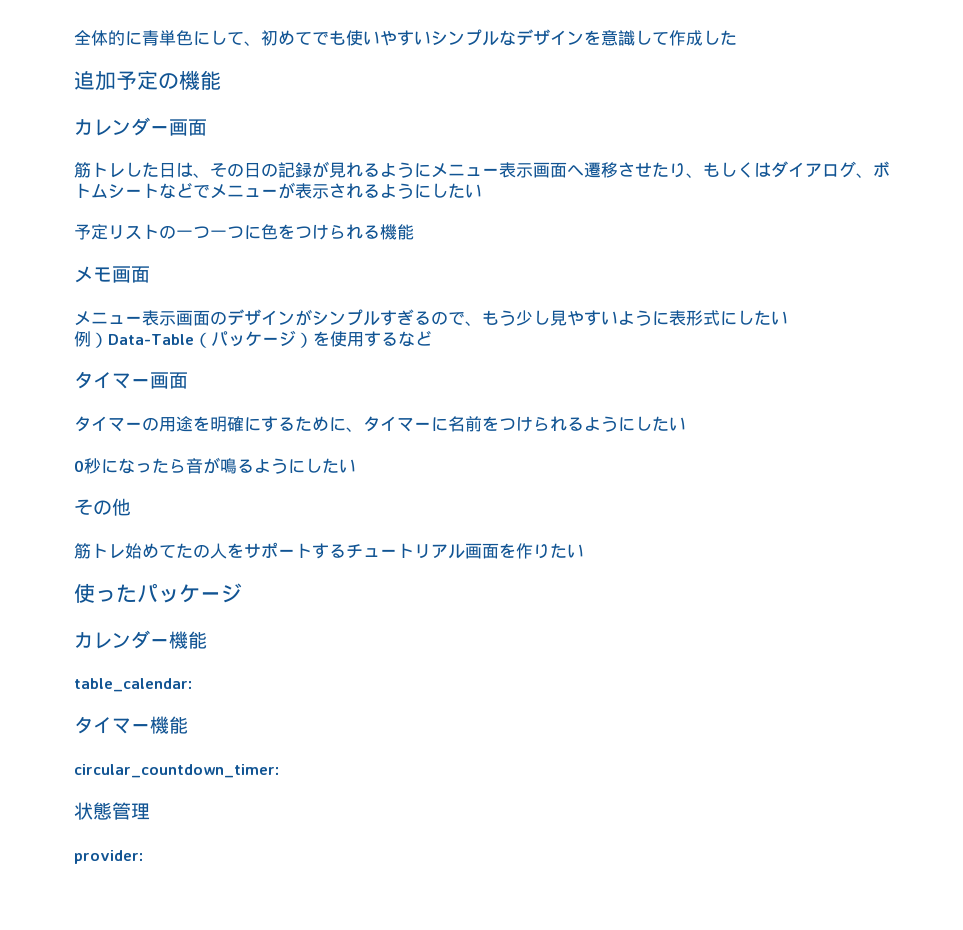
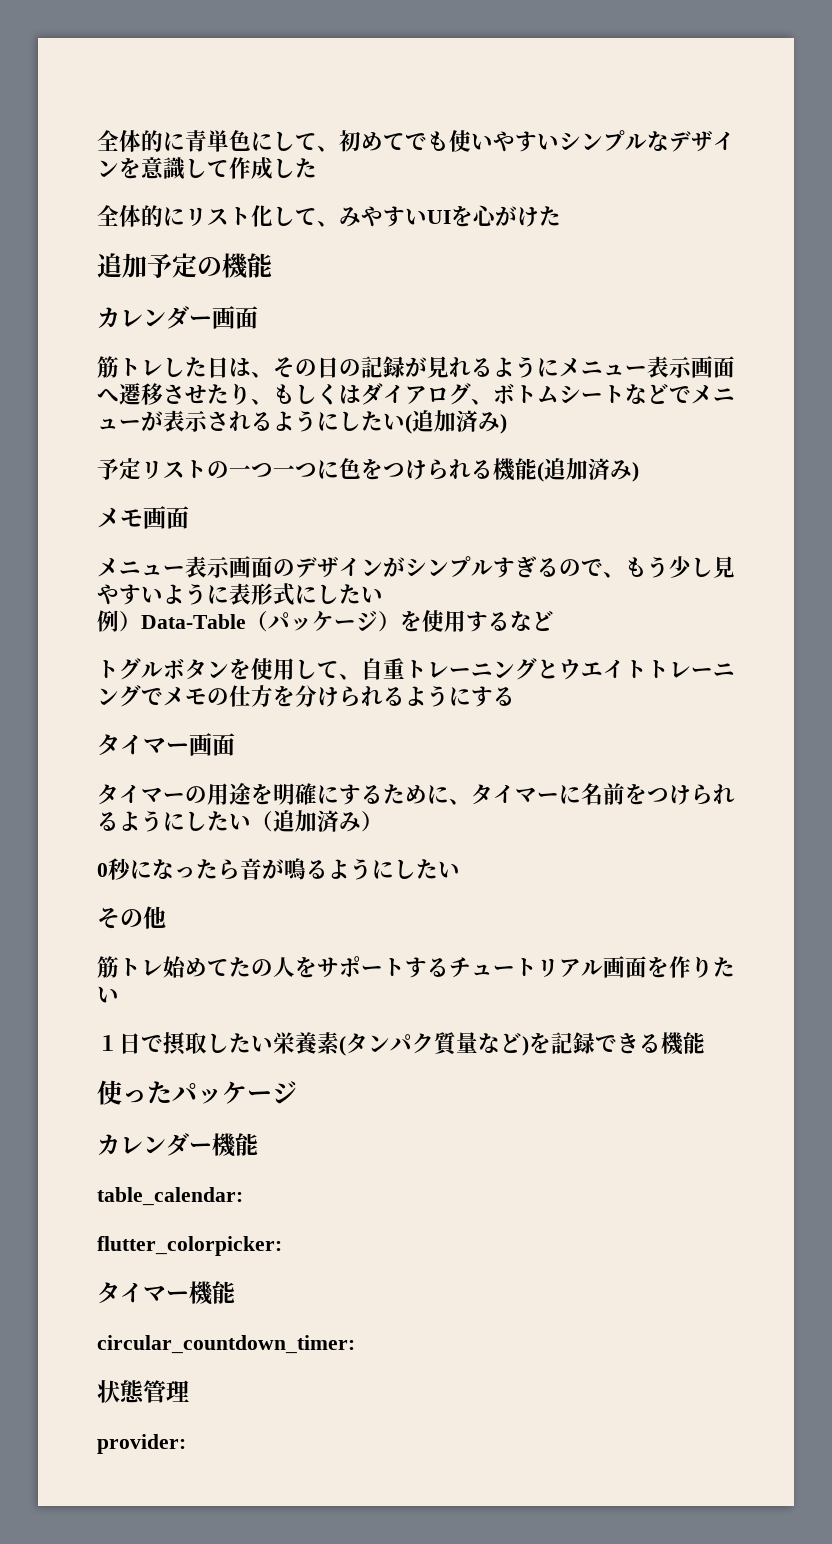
(737, 37) none -> [97,205,561,227] // 全体的にリスト化して、みやすいUIを心がけた
(482, 191) none -> [405,410,507,434] (追加済み)
(414, 232) none -> [537,458,639,482] (追加済み)
(432, 338) none -> [97,658,735,680] [97,685,515,707] // トグルボタンを使用して、自重トレーニングとウエイトトレーニングでメモの仕方を分けられるようにする
(686, 424) none -> [251,810,383,832] （追加済み）
(584, 551) none -> [97,1032,705,1056] // １日で摂取したい栄養素(タンパク質量など)を記録できる機能
(192, 685) none -> [97,1236,282,1256] // flutter_colorpicker:

